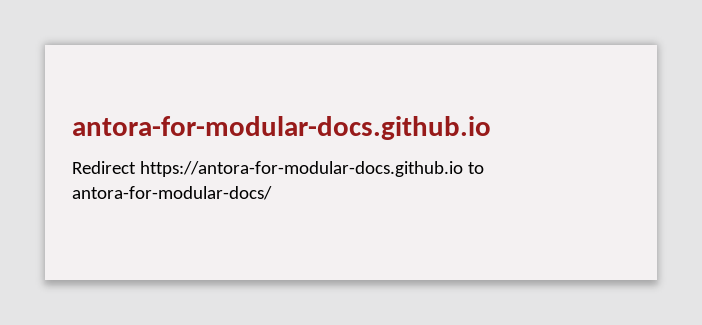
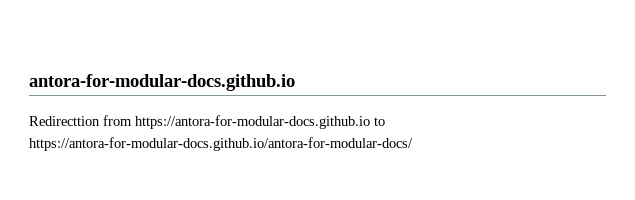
[72,161,136,174] Redirect -> [29,115,132,126] Redirecttion from
[72,186,272,200] antora-for-modular-docs/ -> [29,137,413,151] https://antora-for-modular-docs.github.io/antora-for-modular-docs/

